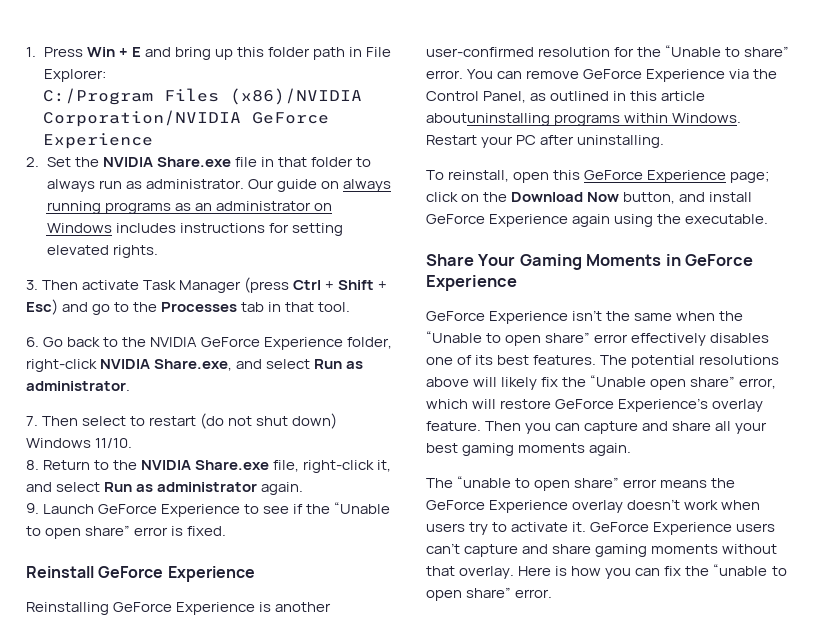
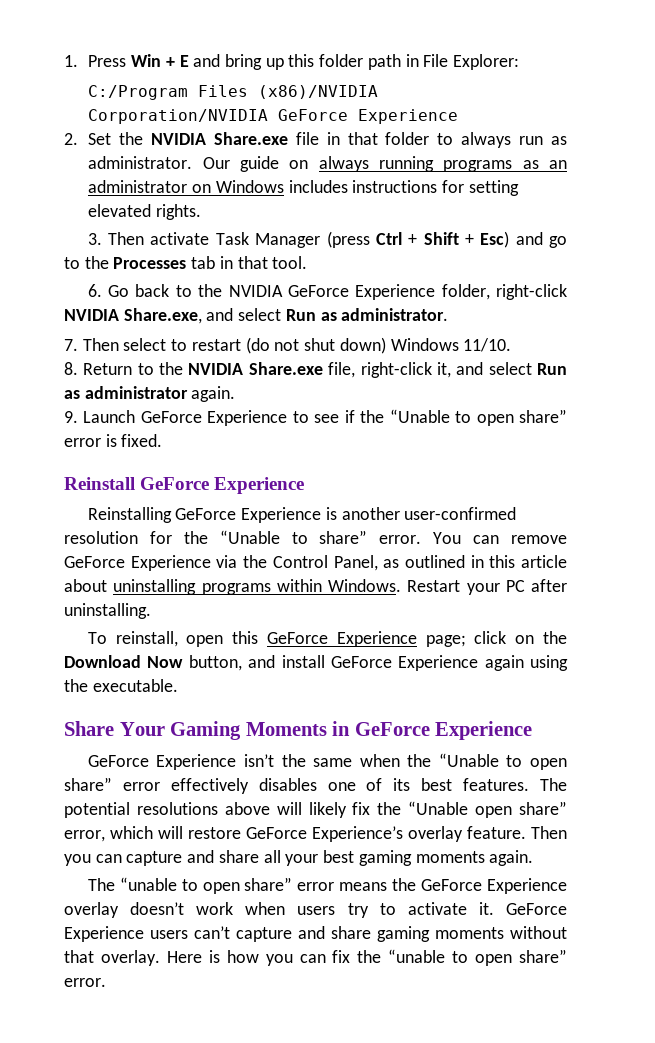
[426,113,550,126] aboutuninstalling -> [64,579,197,595] about uninstalling

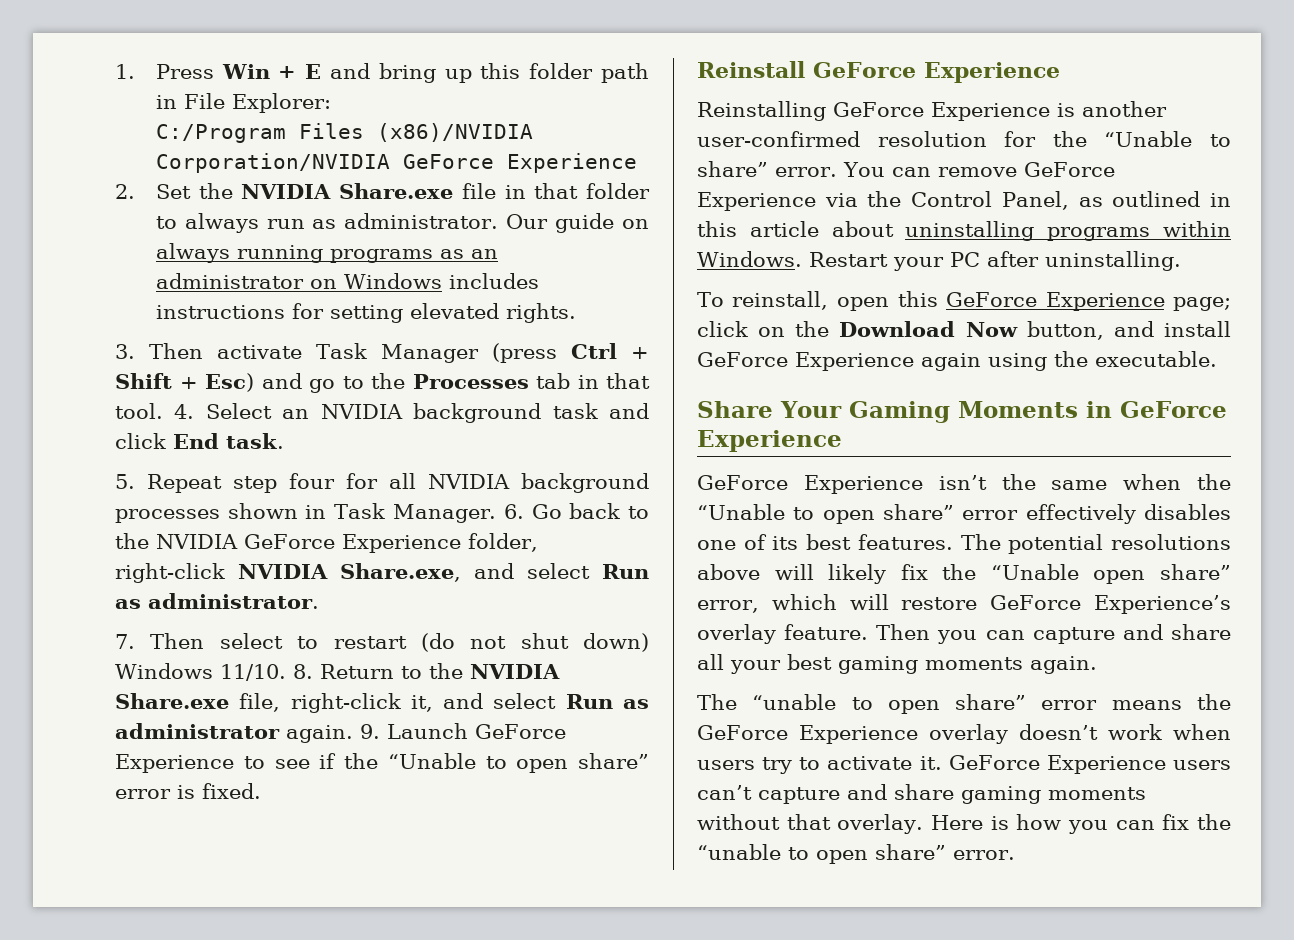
(308, 262) // -> [174,403,649,423] [115,433,284,449] [115,473,649,493] [115,503,497,523] 4. Select an NVIDIA background task and click End task. // 5. Repeat step four for all NVIDIA background processes shown in Task Manager.
(512, 345) // -> (286, 672) none
(236, 394) // -> (353, 734) none

